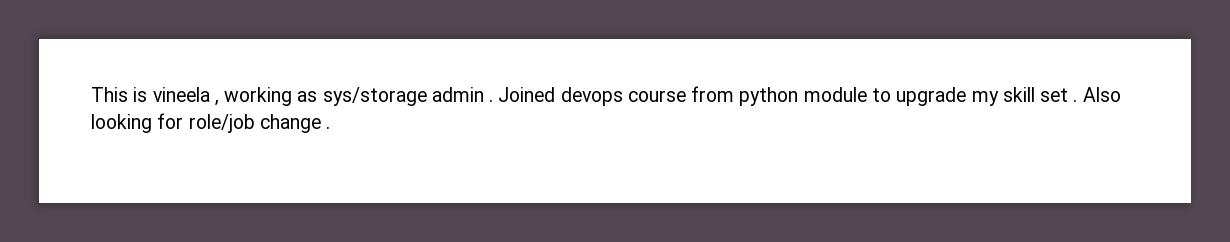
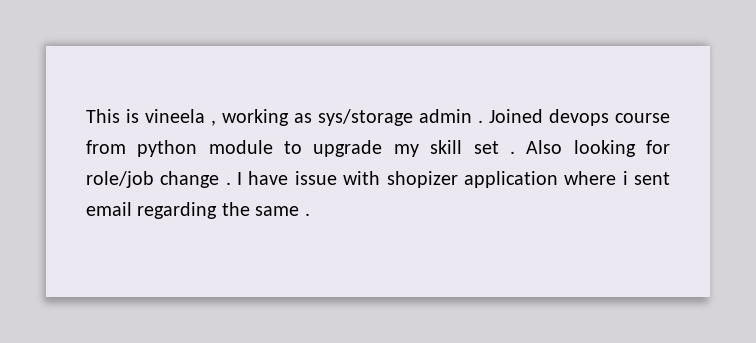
(331, 127) none -> [237,171,671,188] [86,202,310,219] I have issue with shopizer application where i sent email regarding the same .

